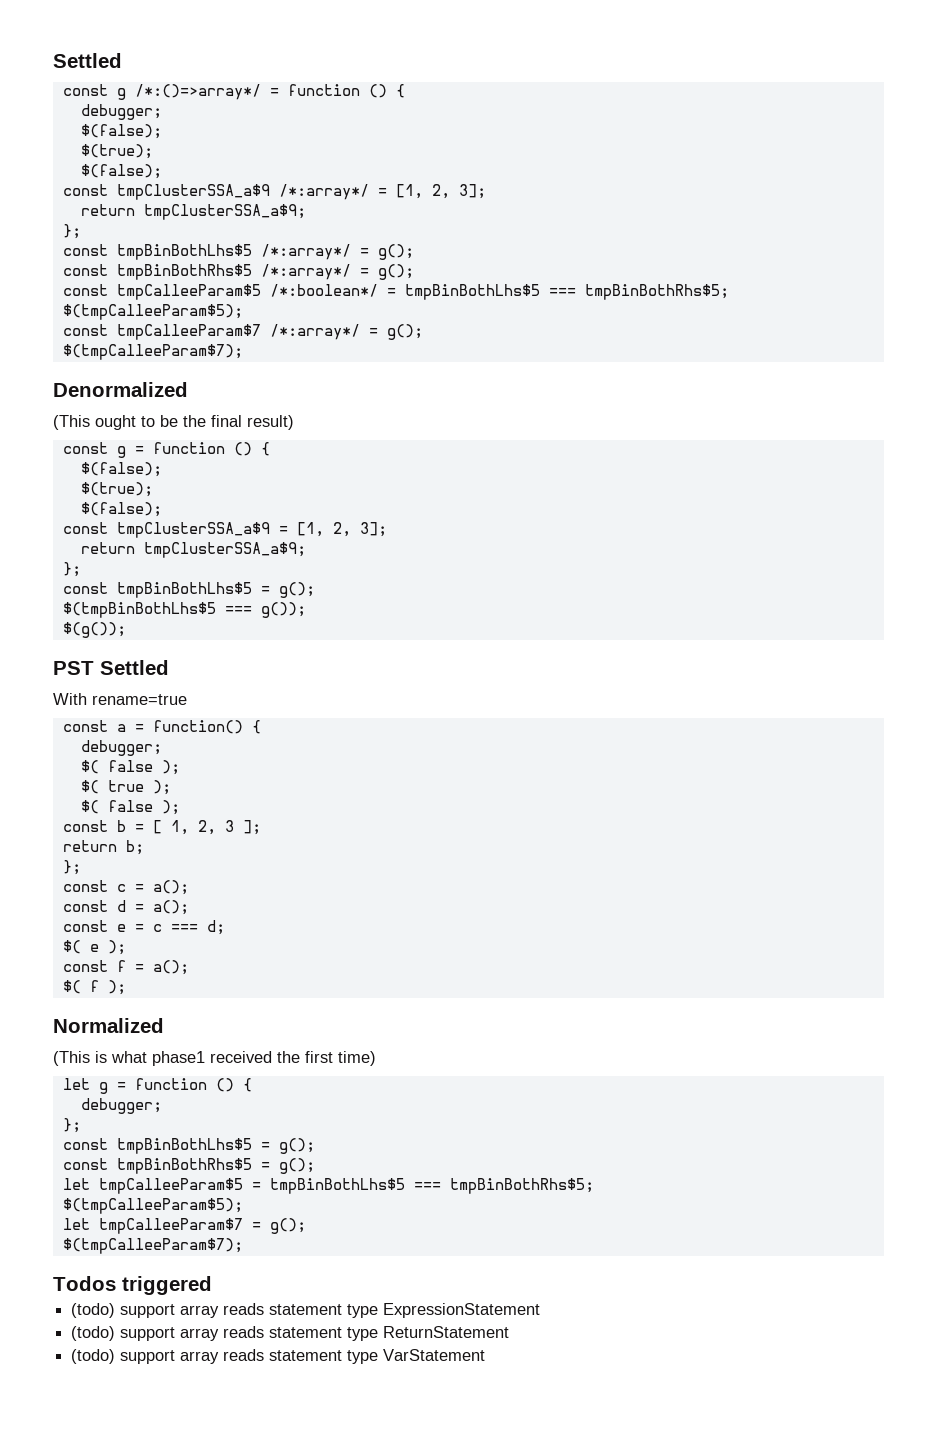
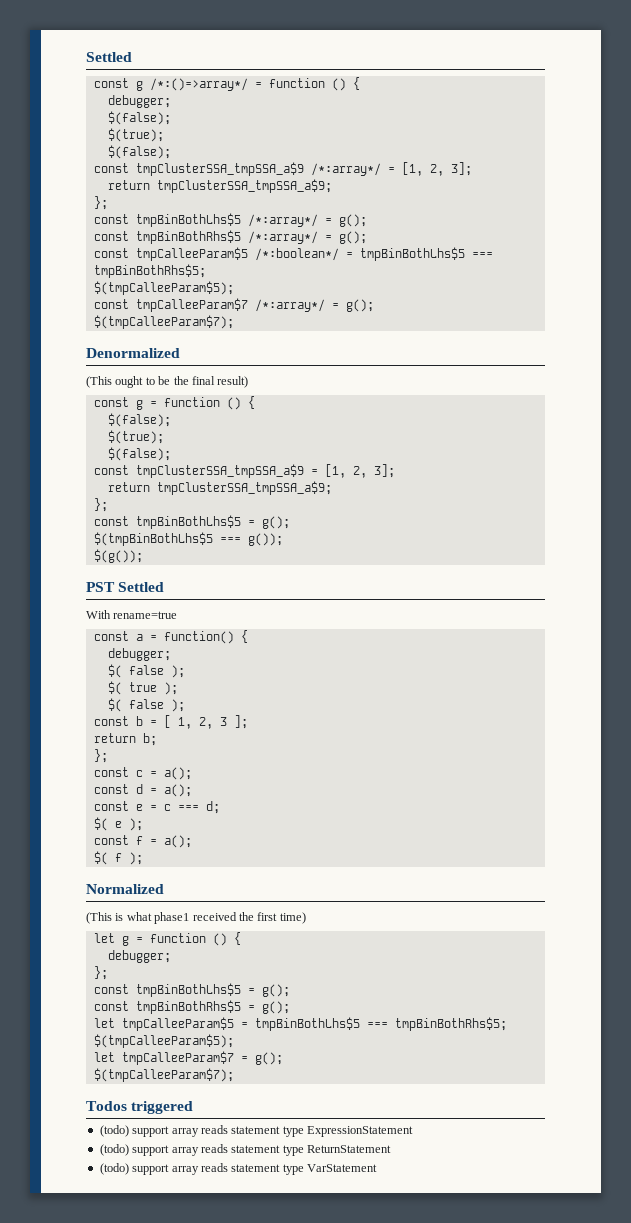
[116,184,270,200] tmpClusterSSA_a$9 -> [135,162,304,176] tmpClusterSSA_tmpSSA_a$9
[143,204,306,220] tmpClusterSSA_a$9; -> [156,179,332,193] tmpClusterSSA_tmpSSA_a$9;
[116,522,387,538] [80,542,306,558] tmpClusterSSA_a$9 = [1, 2, 3]; // return tmpClusterSSA_a$9; -> [135,464,395,478] [107,481,332,495] tmpClusterSSA_tmpSSA_a$9 = [1, 2, 3]; // return tmpClusterSSA_tmpSSA_a$9;

